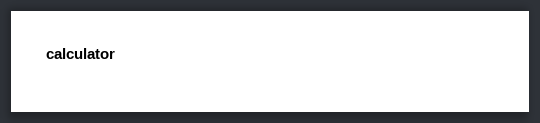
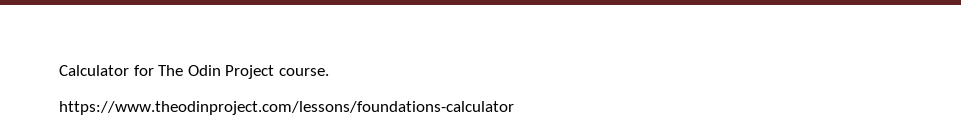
[46,48,115,59] calculator -> [59,65,329,79] [59,101,514,115] Calculator for The Odin Project course. // https://www.theodinproject.com/lessons/foundations-calculator

